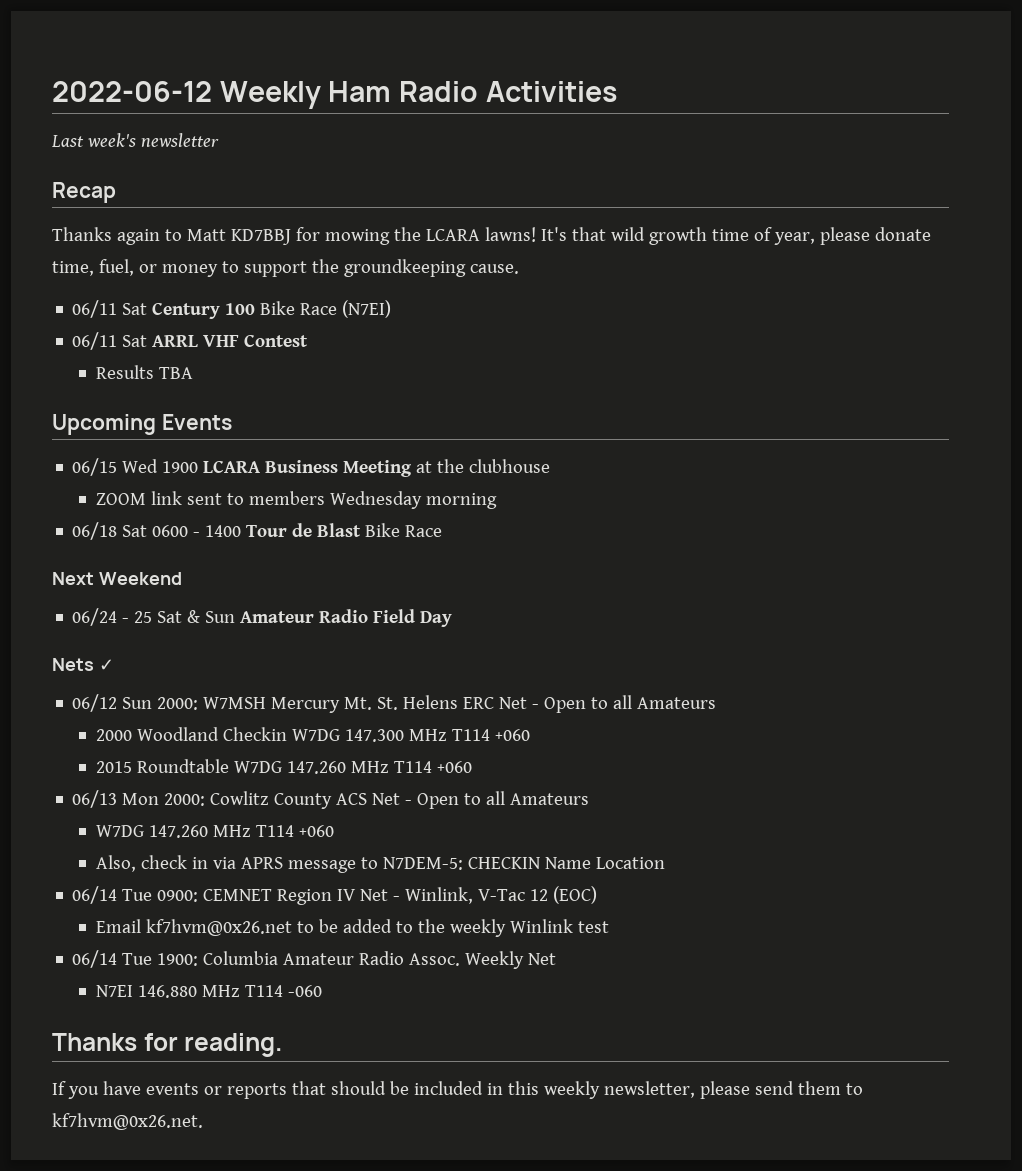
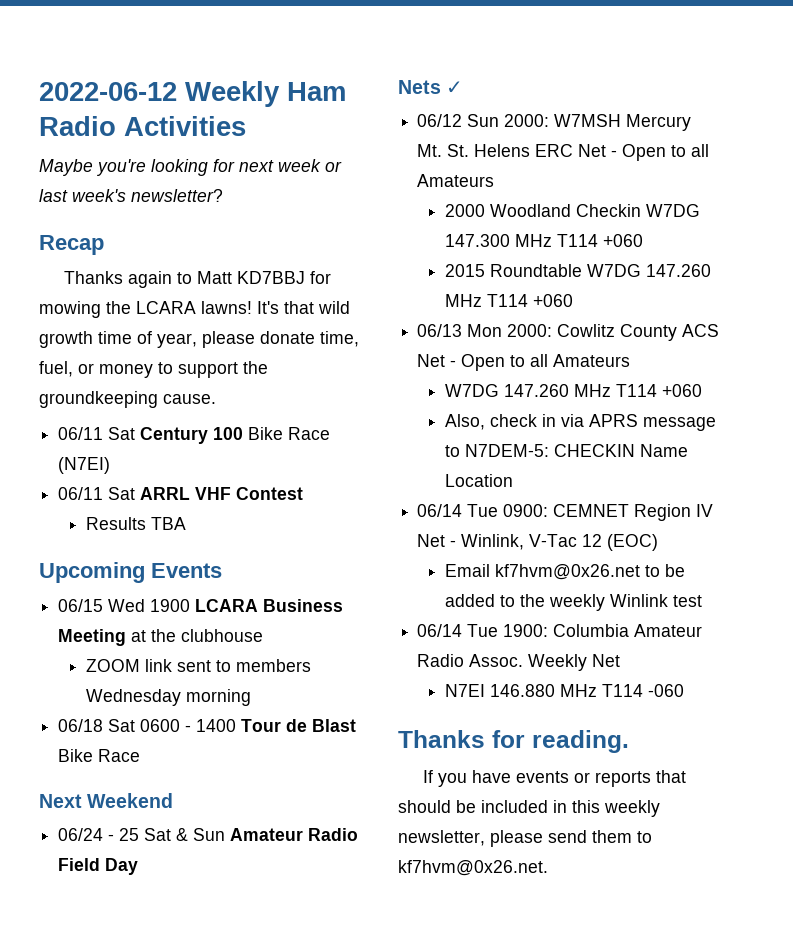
[51,133,219,147] Last week's newsletter -> [39,159,342,176] [39,189,223,202] Maybe you're looking for next week or last week's newsletter?

